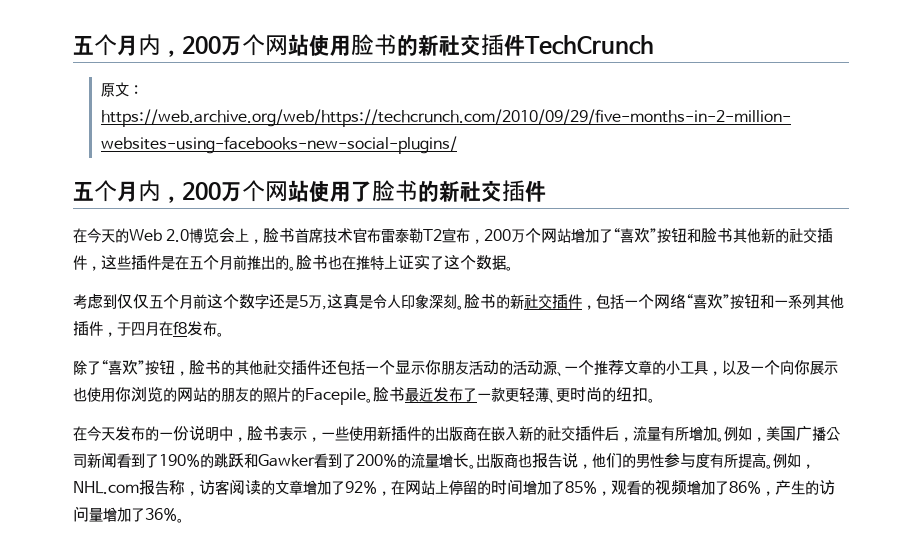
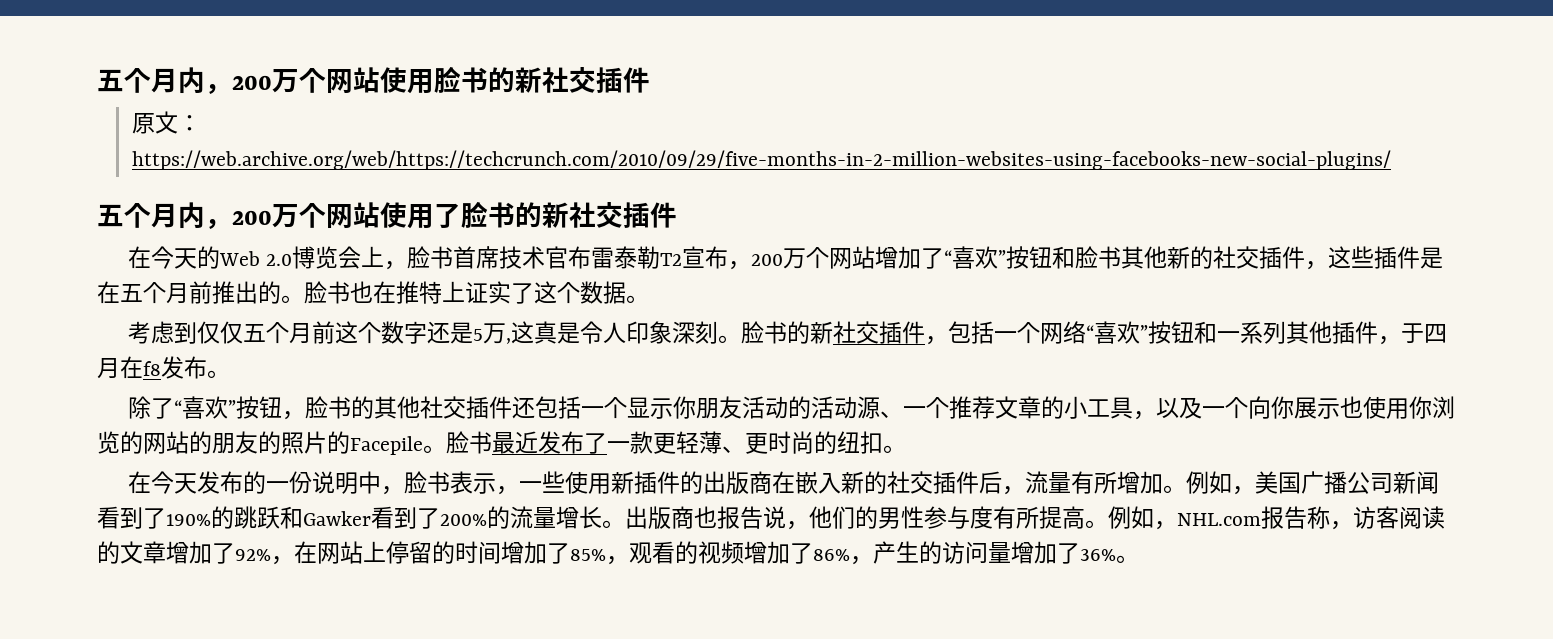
[525,35,654,55] TechCrunch -> (650, 80) none

